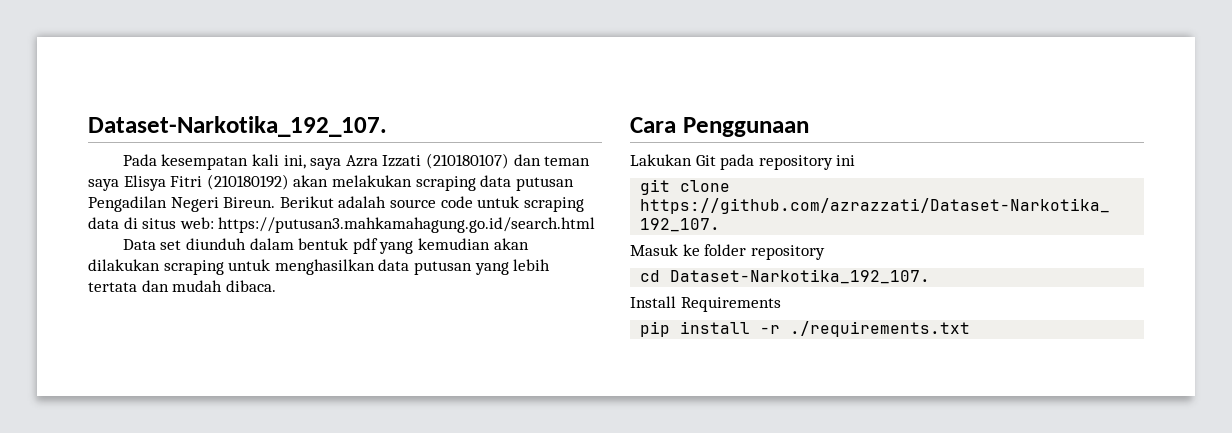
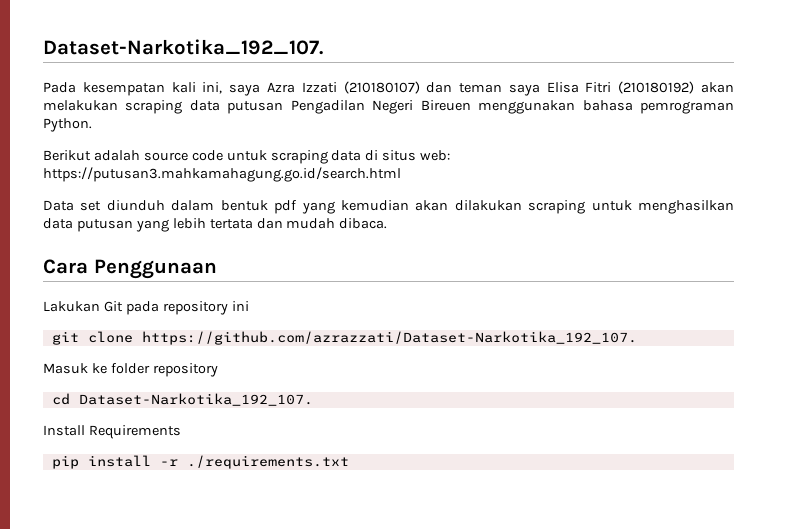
[123,175,166,191] Elisya -> [546,82,579,93] Elisa
[223,197,276,208] Bireun. -> [420,100,735,114] [43,118,92,132] Bireuen menggunakan bahasa pemrograman Python. //

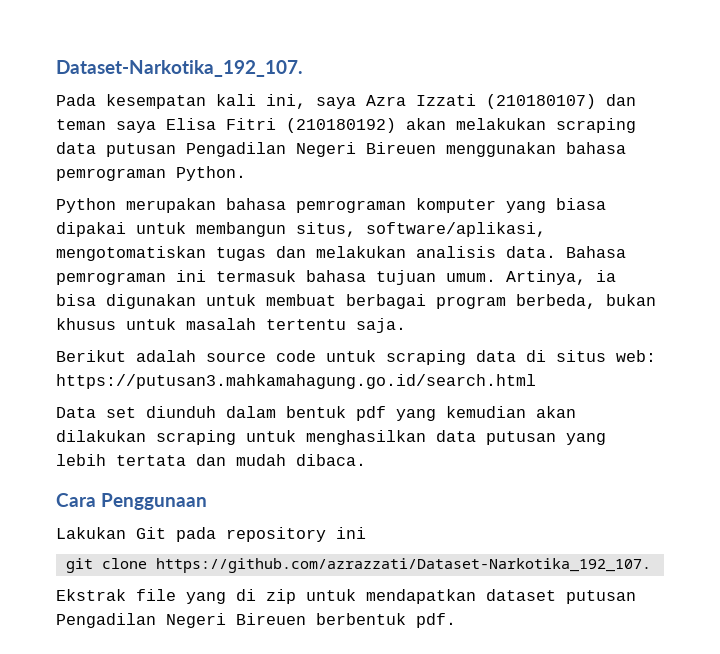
(92, 125) none -> [56,198,606,213] [56,222,546,237] [56,246,626,261] [56,270,616,285] [56,294,656,309] [56,318,406,333] // Python merupakan bahasa pemrograman komputer yang biasa dipakai untuk membangun situs, software/aplikasi, mengotomatiskan tugas dan melakukan analisis data. Bahasa pemrograman ini termasuk bahasa tujuan umum. Artinya, ia bisa digunakan untuk membuat berbagai program berbeda, bukan khusus untuk masalah tertentu saja.
[43,363,218,377] [51,393,313,406] [43,425,181,439] [51,455,349,469] Masuk ke folder repository // cd Dataset-Narkotika_192_107. // Install Requirements // pip install -r ./requirements.txt -> [56,589,636,604] [56,613,456,628] Ekstrak file yang di zip untuk mendapatkan dataset putusan Pengadilan Negeri Bireuen berbentuk pdf.

